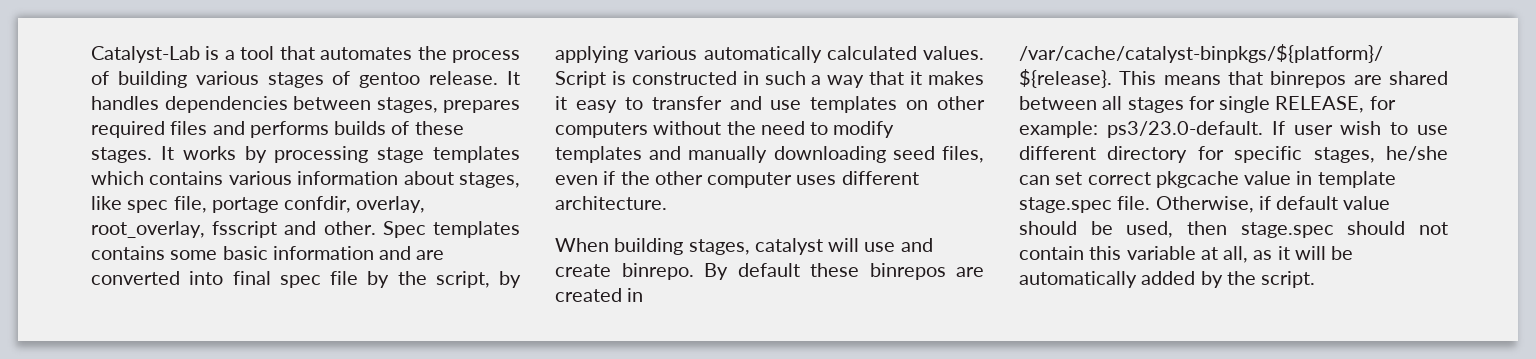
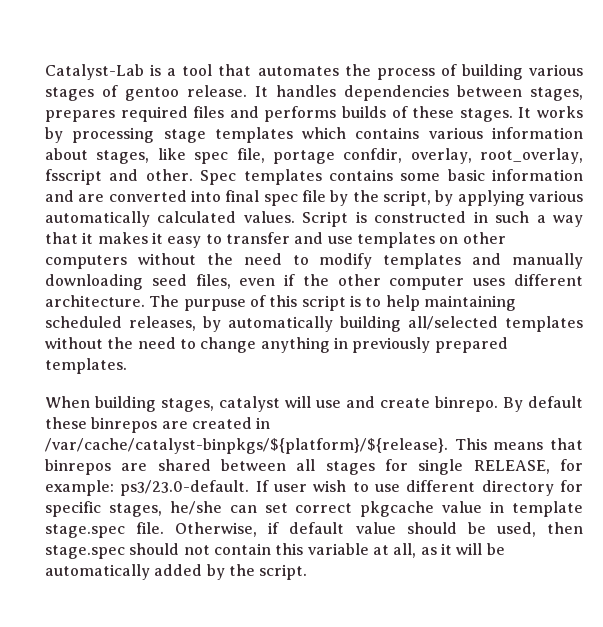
(667, 203) none -> [149,295,516,311] [45,316,583,332] [45,337,508,353] [45,358,127,374] The purpuse of this script is to help maintaining scheduled releases, by automatically building all/selected templates without the need to change anything in previously prepared templates.

